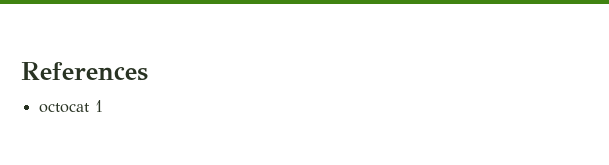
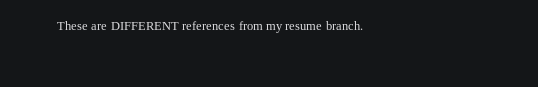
[21,62,148,81] [39,100,104,113] References // octocat 1 -> [57,21,363,33] These are DIFFERENT references from my resume branch.

